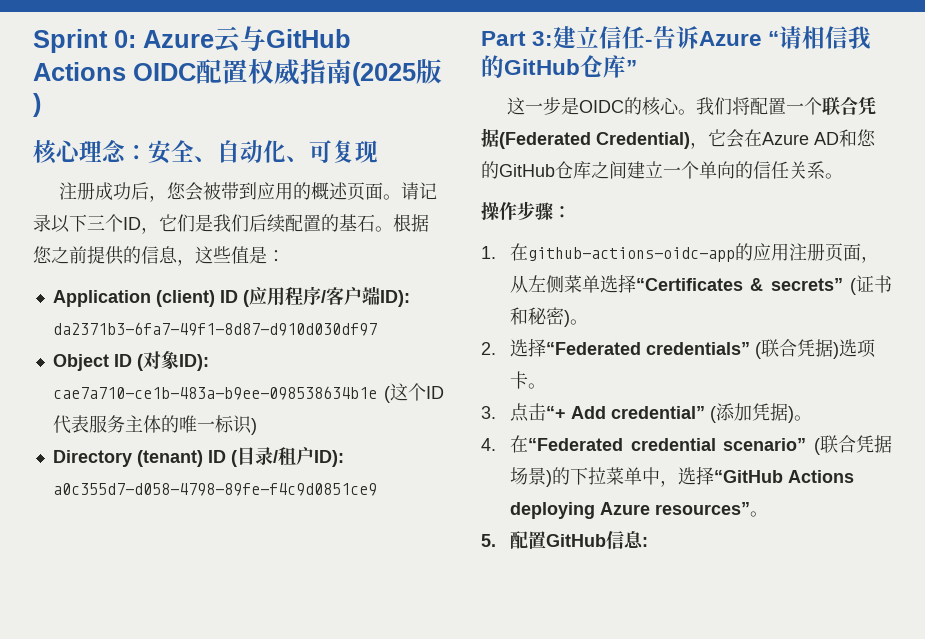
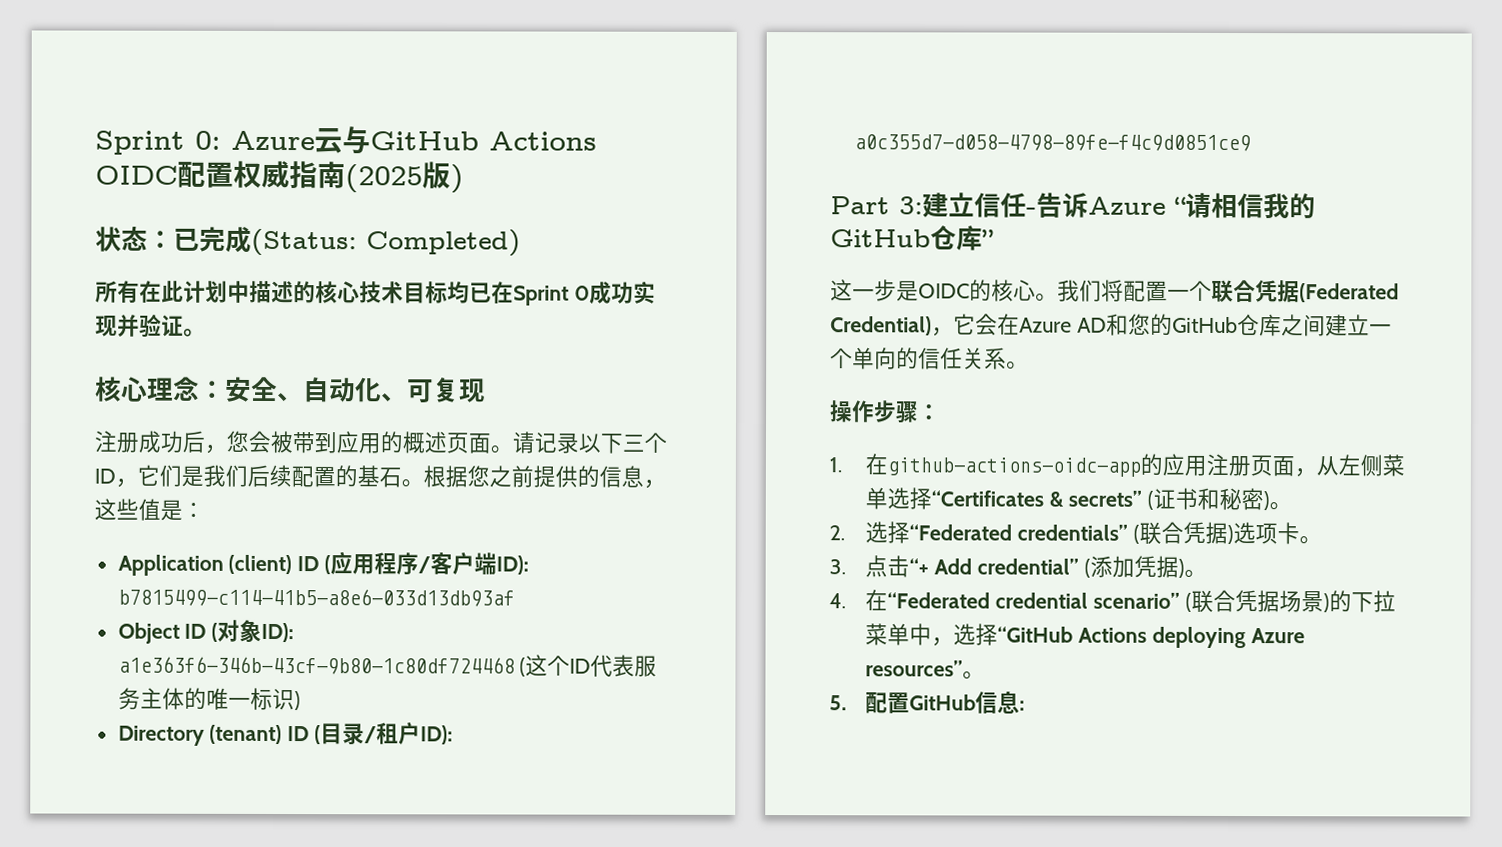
(41, 105) none -> [95,226,521,257] [95,280,656,306] [95,313,206,338] // 状态：已完成(Status: Completed) // 所有在此计划中描述的核心技术目标均已在Sprint 0成功实现并验证。
[52,322,377,336] da2371b3-6fa7-49f1-8d87-d910d030df97 -> [117,588,515,607] b7815499-c114-41b5-a8e6-033d13db93af
[52,386,377,400] cae7a710-ce1b-483a-b9ee-098538634b1e -> [117,656,515,675] a1e363f6-346b-43cf-9b80-1c80df724468

